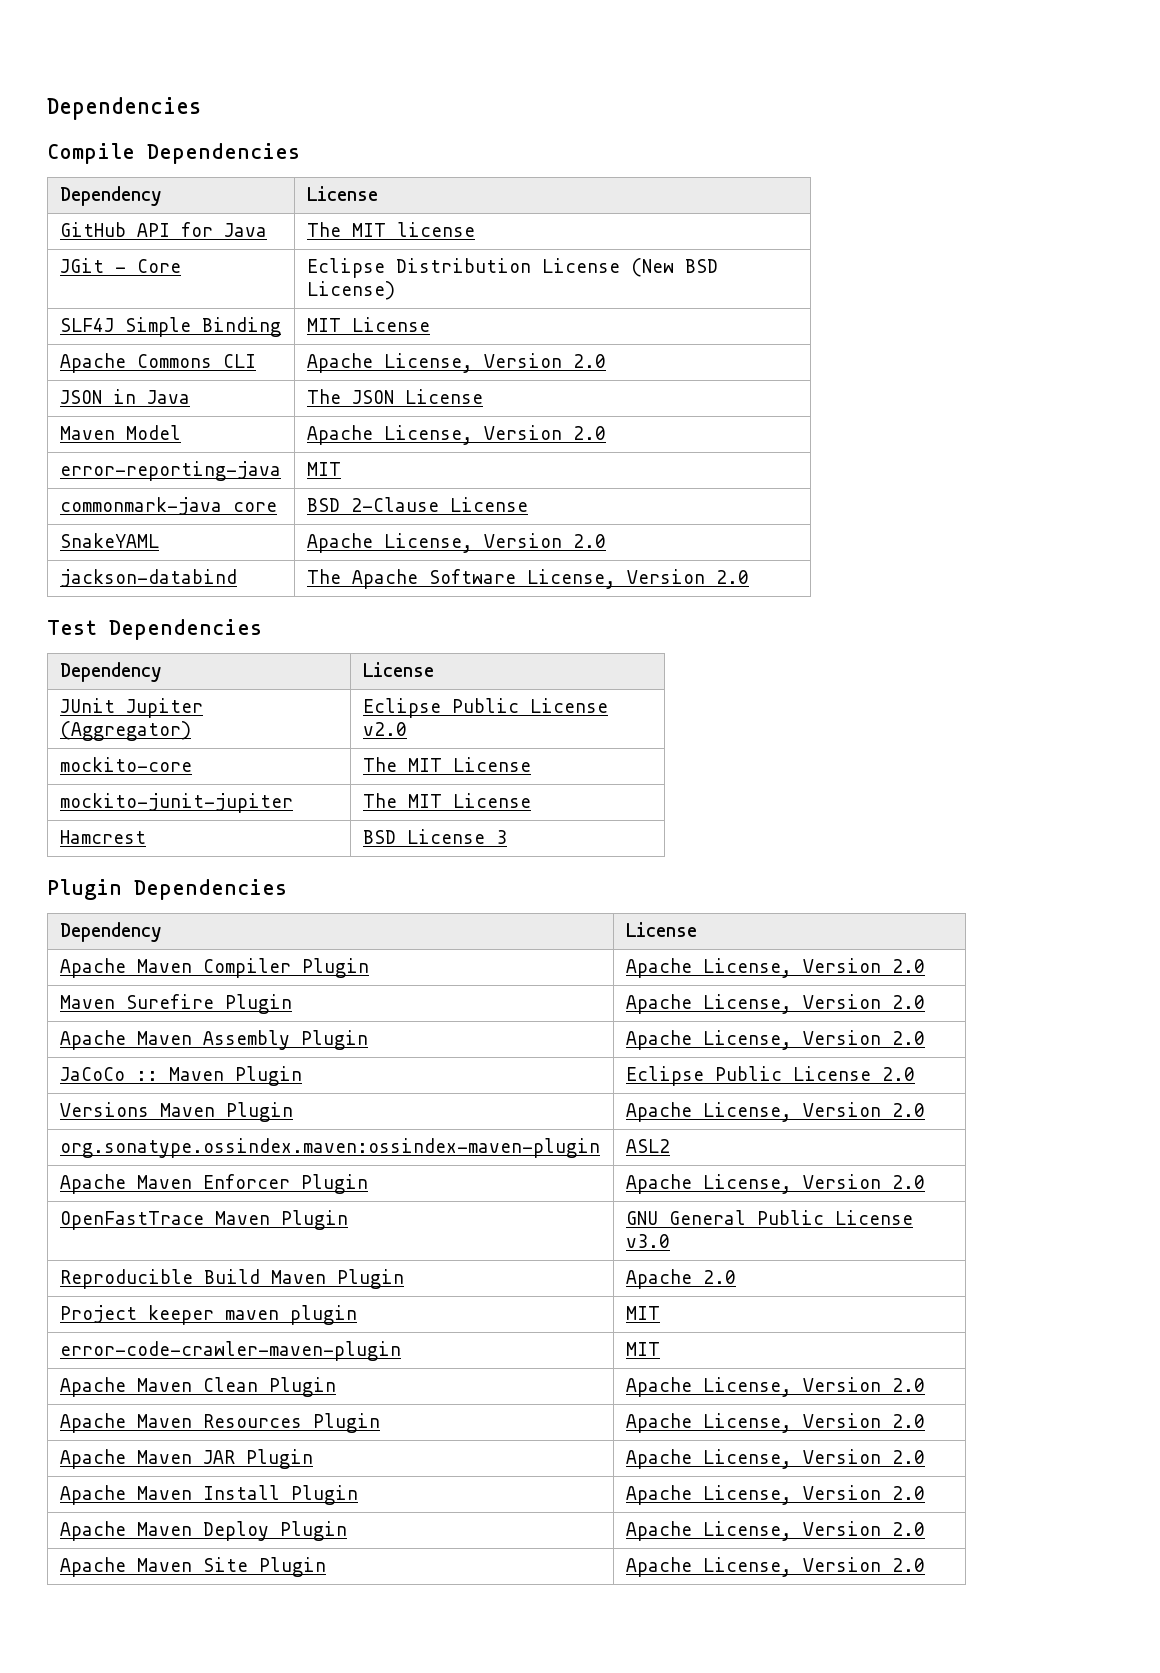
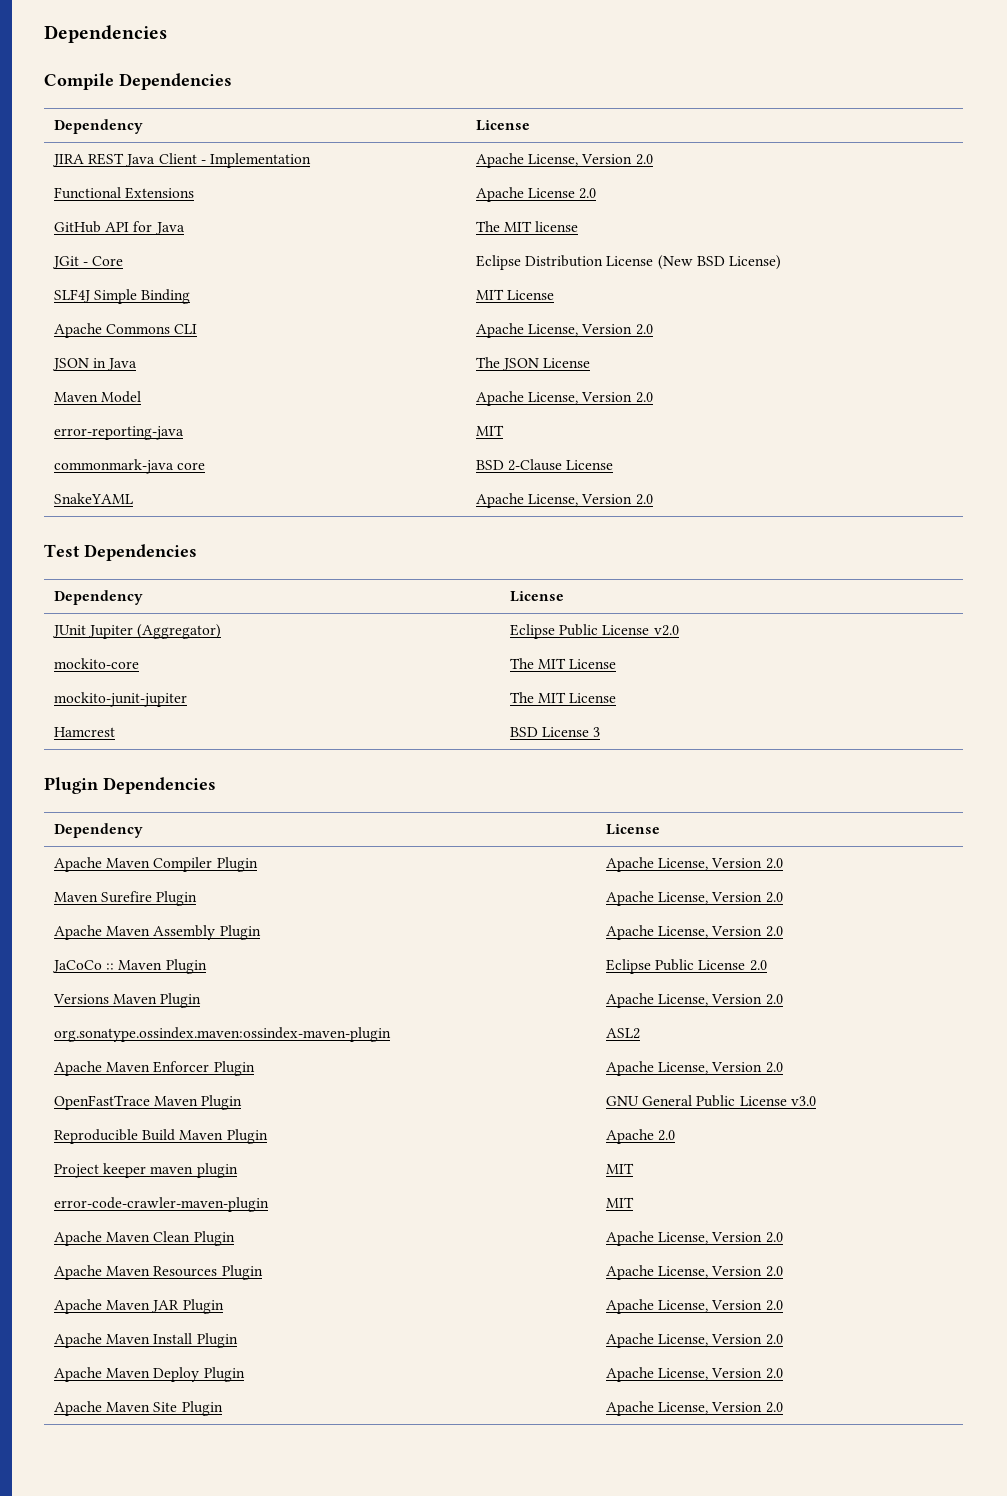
(378, 193) none -> [51,153,311,168] [475,153,653,168] [53,187,195,199] [475,187,597,202] // JIRA REST Java Client - Implementation | Apache License, Version 2.0 // Functional Extensions | Apache License 2.0
[59,569,237,587] [306,569,749,589] // jackson-databind | The Apache Software License, Version 2.0 -> (653, 499) none

